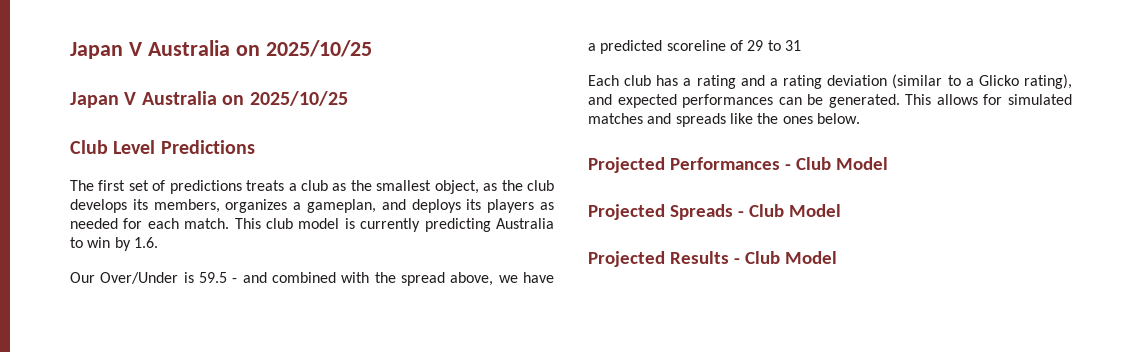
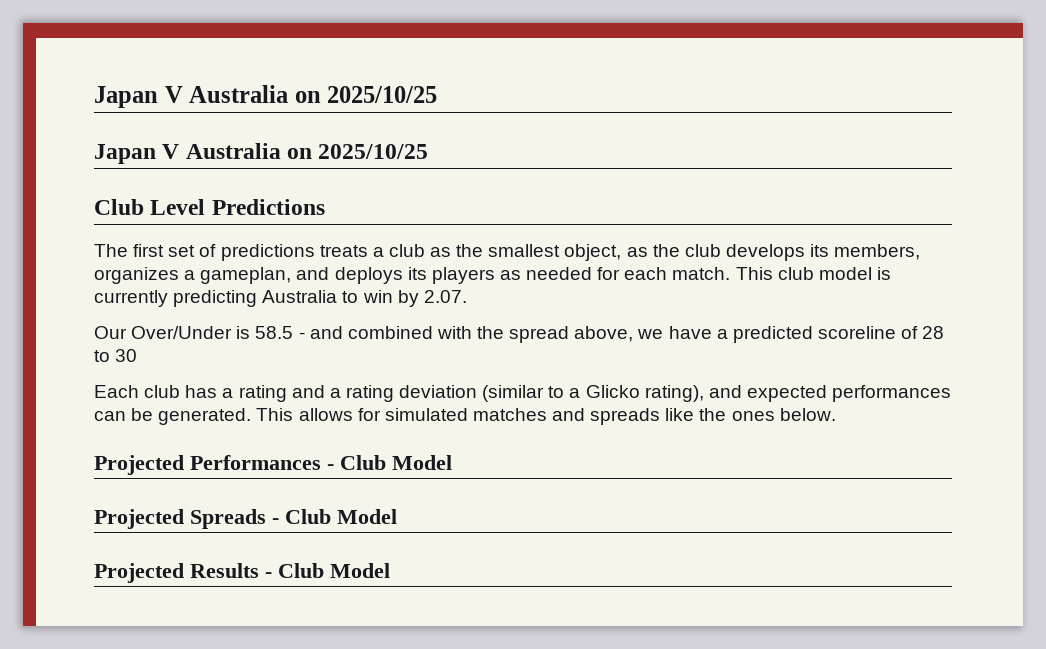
[133,237,158,248] 1.6. -> [423,290,467,303] 2.07.
[199,272,228,283] 59.5 -> [255,326,294,339] 58.5
[747,40,801,51] 29 to 31 -> [922,326,945,339] [94,349,138,362] 28 to 30

